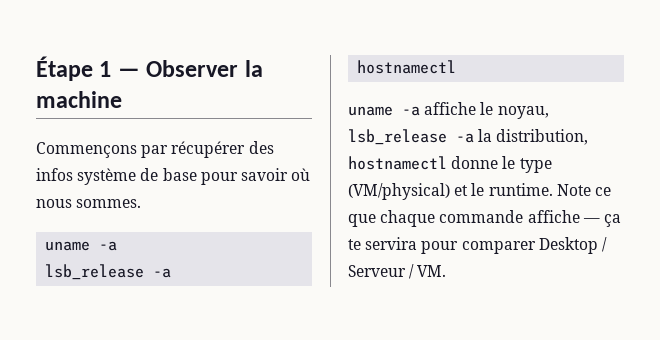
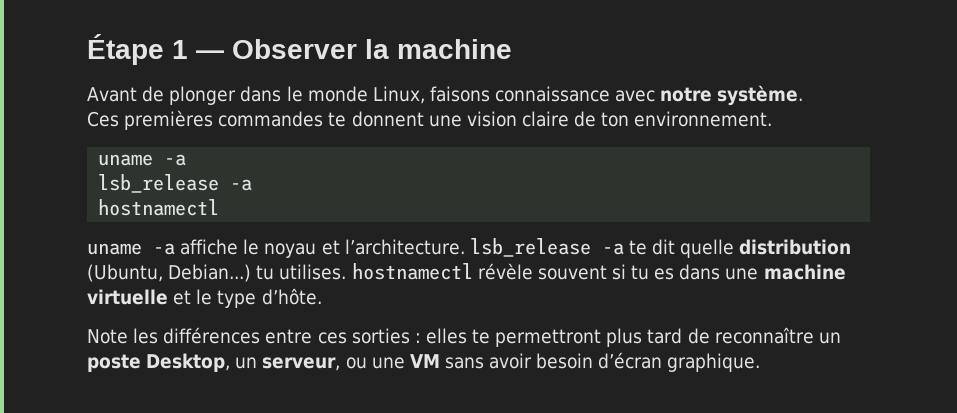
[36,141,274,158] [36,168,311,185] [36,199,142,208] Commençons par récupérer des infos système de base pour savoir où nous sommes. -> [87,85,804,106] [87,110,773,130] Avant de plonger dans le monde Linux, faisons connaissance avec notre système. // Ces premières commandes te donnent une vision claire de ton environnement.
[497,106,549,119] [348,129,589,145] [348,156,552,173] [348,183,611,200] [348,210,621,227] [348,237,607,254] [348,264,447,279] noyau, lsb_release -a la distribution, hostnamectl donne le type (VM/physical) et le runtime. Note ce que chaque commande affiche — ça te servira pour comparer Desktop / Serveur / VM. -> [264,238,852,258] [87,263,846,282] [87,288,322,308] [87,327,841,347] [87,352,761,372] noyau et l’architecture. lsb_release -a te dit quelle distribution (Ubuntu, Debian...) tu utilises. hostnamectl révèle souvent si tu es dans une machine virtuelle et le type d’hôte. // Note les différences entre ces sorties : elles te permettront plus tard de reconnaître un poste Desktop, un serveur, ou une VM sans avoir besoin d’écran graphique.

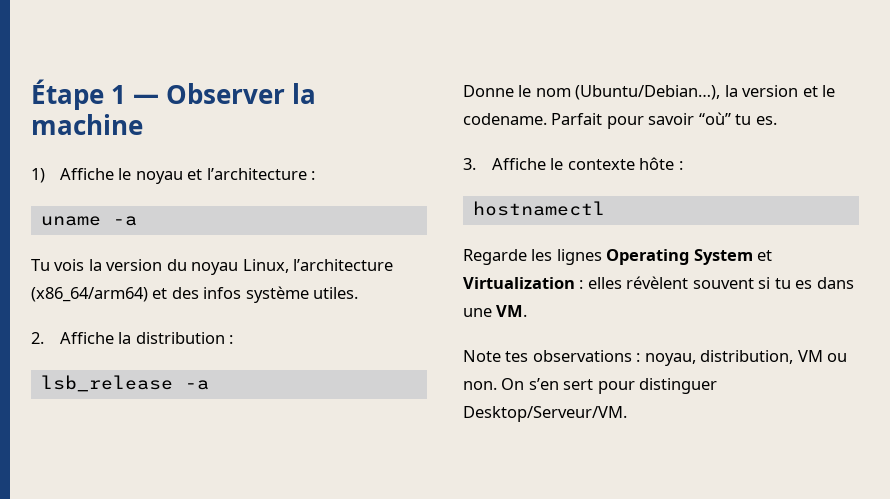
[87,85,804,106] [87,110,773,130] [98,154,187,166] [98,174,253,193] [98,199,220,216] [87,238,852,258] [87,263,533,282] Avant de plonger dans le monde Linux, faisons connaissance avec notre système. // Ces premières commandes te donnent une vision claire de ton environnement. // uname -a // lsb_release -a // hostnamectl // uname -a affiche le noyau et l’architecture. lsb_release -a te dit quelle distribution (Ubuntu, Debian...) tu utilises. hostnamectl révèle -> [31,168,315,184] [40,216,137,226] [31,259,394,275] [31,286,359,303] [31,332,234,344] [40,375,209,392] [463,85,836,100] [463,112,777,129] [463,157,683,170] [472,201,605,216] [463,249,773,265] [463,276,689,289] 1) Affiche le noyau et l’architecture : // uname -a // Tu vois la version du noyau Linux, l’architecture (x86_64/arm64) et des infos système utiles. // 2. Affiche la distribution : // lsb_release -a // Donne le nom (Ubuntu/Debian…), la version et le codename. Parfait pour savoir “où” tu es. // 3. Affiche le contexte hôte : // hostnamectl // Regarde les lignes Operating System et Virtualization : elles révèlent
[763,264,846,280] [87,288,322,308] [87,327,841,347] [87,352,761,372] machine virtuelle et le type d’hôte. // Note les différences entre ces sorties : elles te permettront plus tard de reconnaître un poste Desktop, un serveur, ou une VM sans avoir besoin d’écran graphique. -> [496,305,528,317] [463,350,848,366] [463,378,718,394] [463,406,627,422] VM. // Note tes observations : noyau, distribution, VM ou non. On s’en sert pour distinguer Desktop/Serveur/VM.

